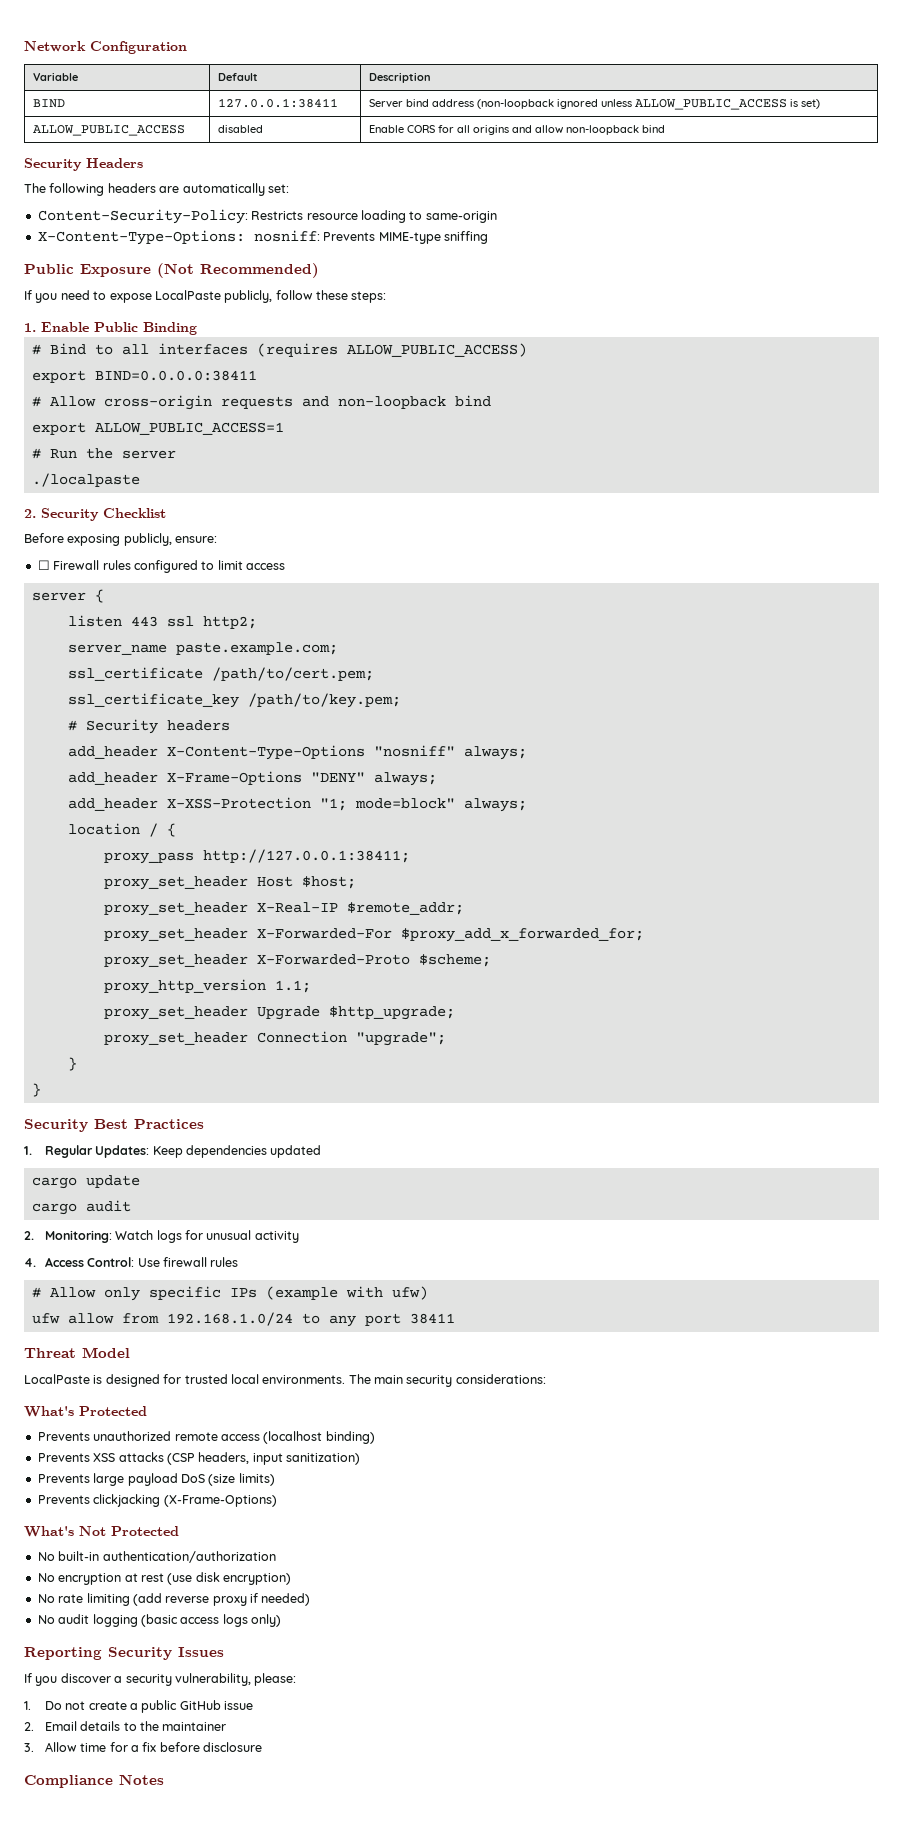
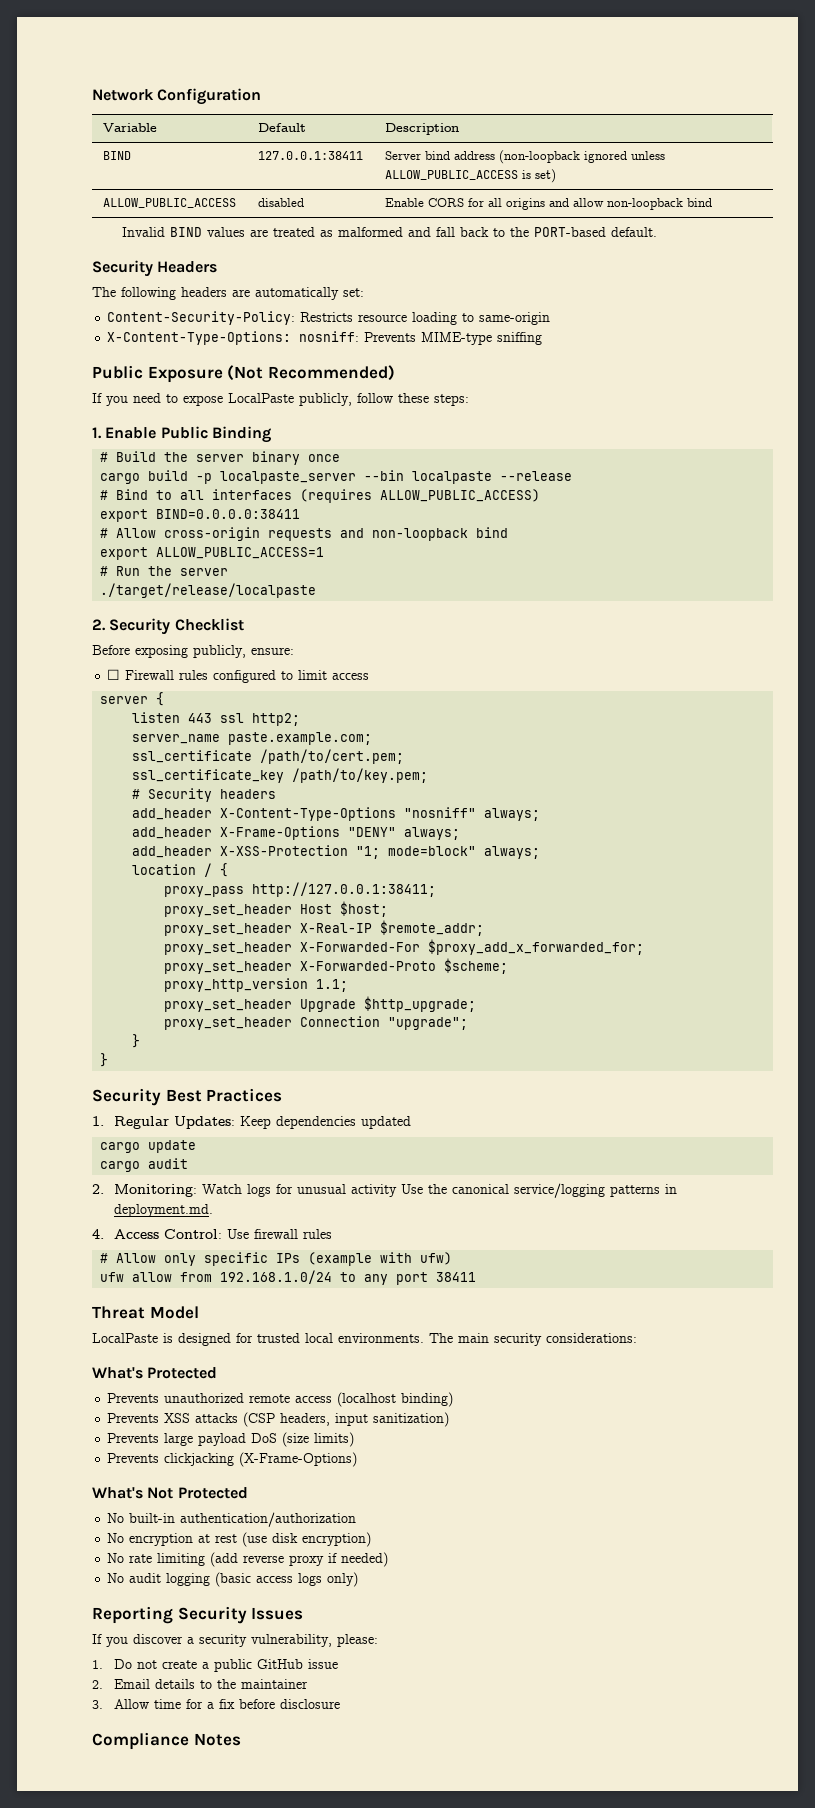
(665, 129) none -> [122,227,658,237] // Invalid BIND values are treated as malformed and fall back to the PORT-based default.
(197, 328) none -> [100,451,341,465] [100,470,573,484] // # Build the server binary once // cargo build -p localpaste_server --bin localpaste --release
[31,473,140,487] ./localpaste -> [100,583,317,598] ./target/release/localpaste
(299, 1237) none -> [401,1183,678,1198] [114,1204,214,1217] Use the canonical service/logging patterns in deployment.md.

